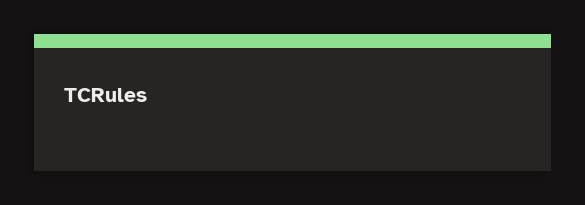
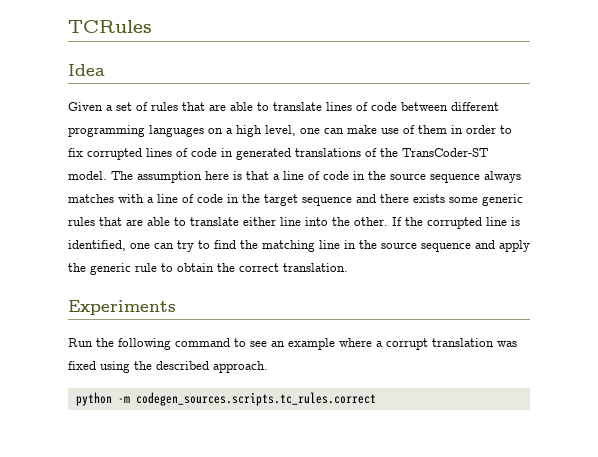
(147, 95) none -> [68,64,105,76] [68,102,499,111] [68,125,512,137] [68,148,488,160] [68,171,521,183] [68,194,523,206] [68,217,520,229] [68,240,530,252] [68,263,348,275] [68,300,176,315] [68,338,517,350] [68,361,268,373] [75,392,376,406] // Idea // Given a set of rules that are able to translate lines of code between different programming languages on a high level, one can make use of them in order to fix corrupted lines of code in generated translations of the TransCoder-ST model. The assumption here is that a line of code in the source sequence always matches with a line of code in the target sequence and there exists some generic rules that are able to translate either line into the other. If the corrupted line is identified, one can try to find the matching line in the source sequence and apply the generic rule to obtain the correct translation. // Experiments // Run the following command to see an example where a corrupt translation was fixed using the described approach. // python -m codegen_sources.scripts.tc_rules.correct

